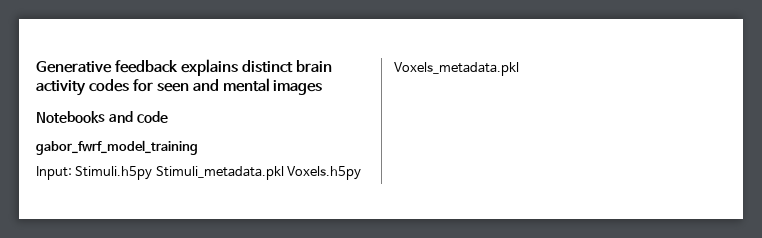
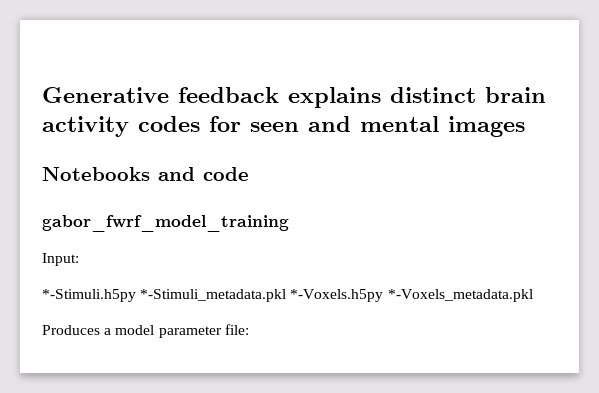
[75,166,362,180] [394,62,519,76] Stimuli.h5py Stimuli_metadata.pkl Voxels.h5py Voxels_metadata.pkl -> [42,289,533,302] [42,324,249,338] // *-Stimuli.h5py *-Stimuli_metadata.pkl *-Voxels.h5py *-Voxels_metadata.pkl // Produces a model parameter file:

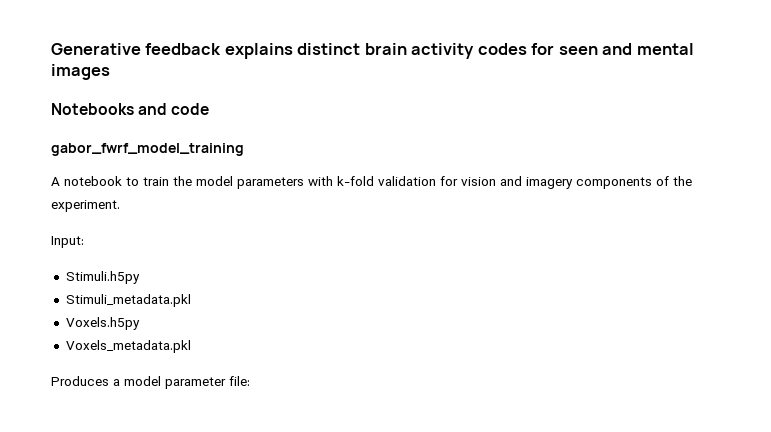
[42,253,79,266] [42,289,533,302] Input: // *-Stimuli.h5py *-Stimuli_metadata.pkl *-Voxels.h5py *-Voxels_metadata.pkl -> [51,176,692,189] [51,200,120,212] [51,236,84,248] [65,271,140,284] [65,294,191,307] [65,317,140,330] [65,340,191,353] A notebook to train the model parameters with k-fold validation for vision and imagery components of the experiment. // Input: // Stimuli.h5py // Stimuli_metadata.pkl // Voxels.h5py // Voxels_metadata.pkl

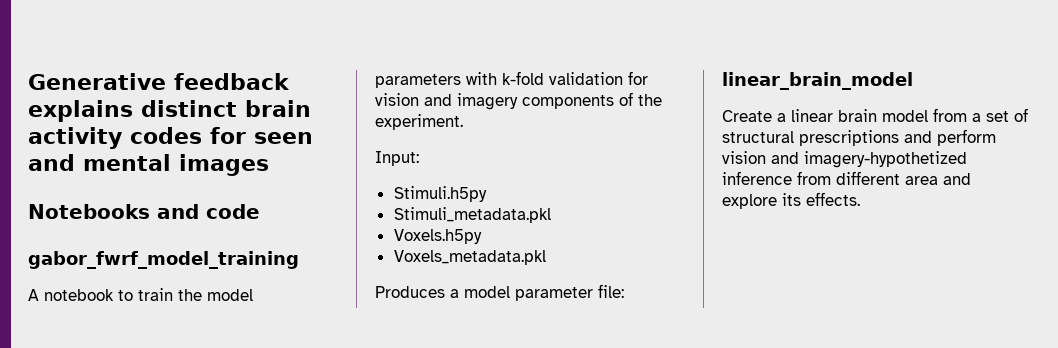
(250, 381) none -> [722,72,913,90] [722,108,1028,122] [722,129,996,146] [722,151,967,168] [722,171,971,185] [722,192,860,209] // linear_brain_model // Create a linear brain model from a set of structural prescriptions and perform vision and imagery-hypothetized inference from different area and explore its effects.

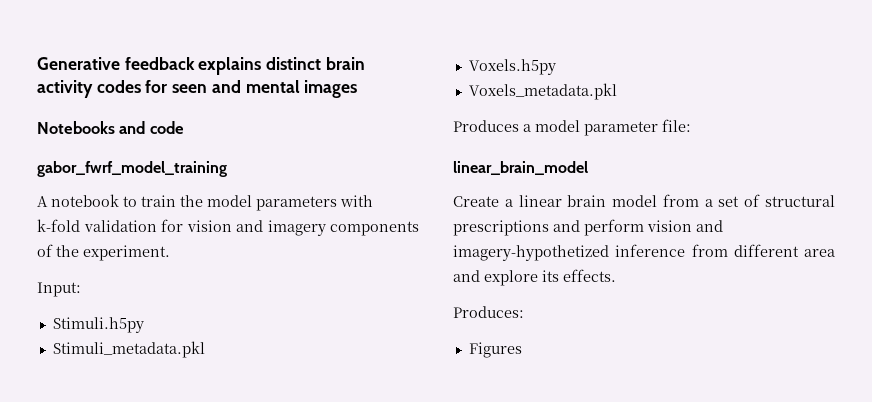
(860, 199) none -> [453,306,524,318] [468,342,522,358] // Produces: // Figures

